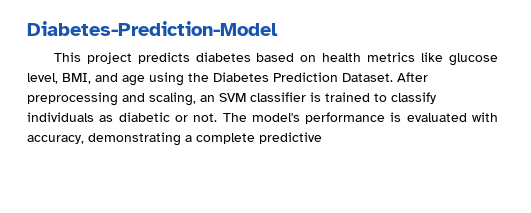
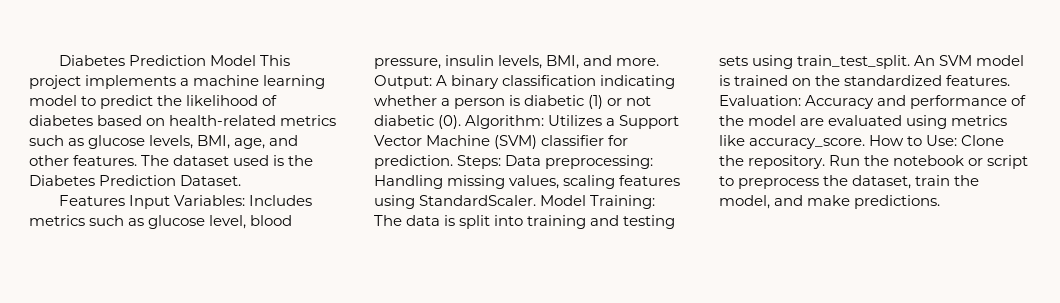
[27,21,278,36] [53,52,498,66] [27,72,428,86] [27,92,436,106] [27,112,499,124] [27,132,322,146] Diabetes-Prediction-Model // This project predicts diabetes based on health metrics like glucose level, BMI, and age using the Diabetes Prediction Dataset. After preprocessing and scaling, an SVM classifier is trained to classify individuals as diabetic or not. The model's performance is evaluated with accuracy, demonstrating a complete predictive -> [58,55,290,66] [29,75,326,89] [29,95,278,109] [29,115,337,126] [29,135,299,149] [29,155,314,166] [29,175,242,186] [58,195,312,209] [29,215,293,229] [374,55,660,69] [374,75,676,89] [374,95,652,109] [374,115,680,129] [374,135,629,149] [374,155,654,169] [374,175,681,189] [374,195,656,209] [374,215,676,229] [719,55,1025,69] [719,75,1011,86] [719,95,1027,109] [719,115,1008,129] [719,135,1005,149] [719,155,1029,169] [719,175,980,189] [719,195,941,209] Diabetes Prediction Model This project implements a machine learning model to predict the likelihood of diabetes based on health-related metrics such as glucose levels, BMI, age, and other features. The dataset used is the Diabetes Prediction Dataset. // Features Input Variables: Includes metrics such as glucose level, blood pressure, insulin levels, BMI, and more. Output: A binary classification indicating whether a person is diabetic (1) or not diabetic (0). Algorithm: Utilizes a Support Vector Machine (SVM) classifier for prediction. Steps: Data preprocessing: Handling missing values, scaling features using StandardScaler. Model Training: The data is split into training and testing sets using train_test_split. An SVM model is trained on the standardized features. Evaluation: Accuracy and performance of the model are evaluated using metrics like accuracy_score. How to Use: Clone the repository. Run the notebook or script to preprocess the dataset, train the model, and make predictions.

